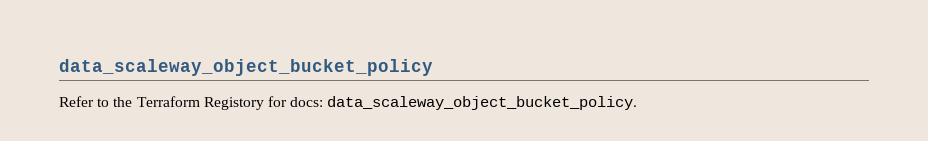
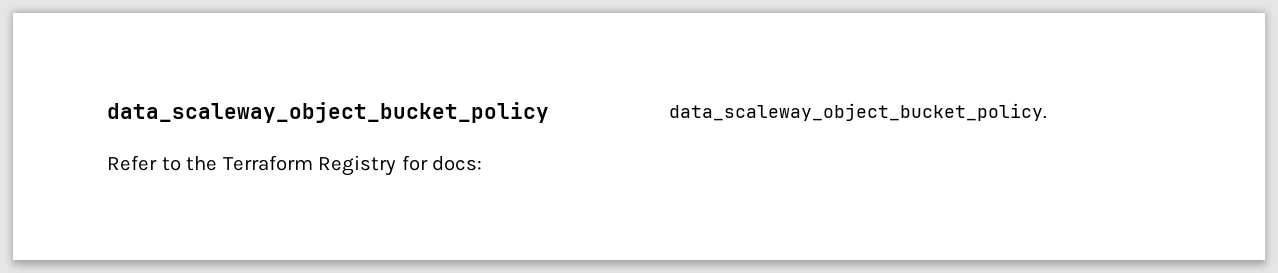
[203,97,264,110] Registory -> [318,155,397,176] Registry

